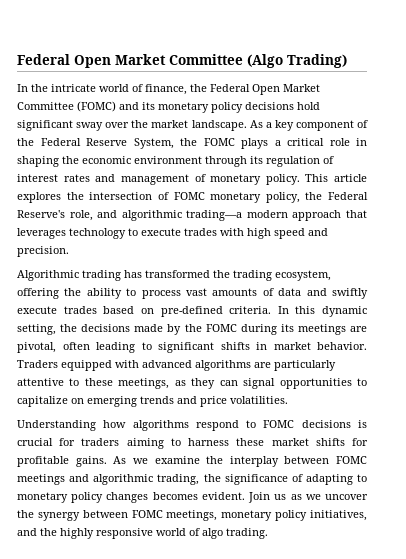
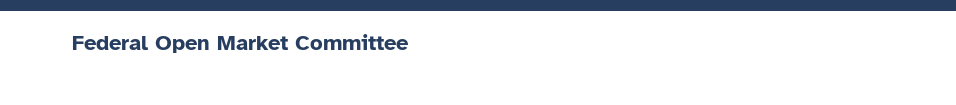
[17,54,347,68] [17,84,320,95] [17,101,320,113] [17,120,368,131] [17,138,367,149] [17,156,334,167] [17,174,367,185] [17,192,368,203] [17,210,367,221] [17,228,328,239] [17,246,69,257] [17,270,331,281] [17,288,368,299] [17,306,367,317] [17,324,368,335] [17,342,367,353] [17,360,336,371] [17,378,368,389] [17,396,288,407] [17,420,367,431] [17,438,369,449] [17,456,367,467] [17,474,367,485] [17,492,369,503] [17,510,367,521] [17,528,268,539] Federal Open Market Committee (Algo Trading) // In the intricate world of finance, the Federal Open Market Committee (FOMC) and its monetary policy decisions hold significant sway over the market landscape. As a key component of the Federal Reserve System, the FOMC plays a critical role in shaping the economic environment through its regulation of interest rates and management of monetary policy. This article explores the intersection of FOMC monetary policy, the Federal Reserve's role, and algorithmic trading—a modern approach that leverages technology to execute trades with high speed and precision. // Algorithmic trading has transformed the trading ecosystem, offering the ability to process vast amounts of data and swiftly execute trades based on pre-defined criteria. In this dynamic setting, the decisions made by the FOMC during its meetings are pivotal, often leading to significant shifts in market behavior. Traders equipped with advanced algorithms are particularly attentive to these meetings, as they can signal opportunities to capitalize on emerging trends and price volatilities. // Understanding how algorithms respond to FOMC decisions is crucial for traders aiming to harness these market shifts for profitable gains. As we examine the interplay between FOMC meetings and algorithmic trading, the significance of adapting to monetary policy changes becomes evident. Join us as we uncover the synergy between FOMC meetings, monetary policy initiatives, and the highly responsive world of algo trading. -> [72,34,409,53] Federal Open Market Committee

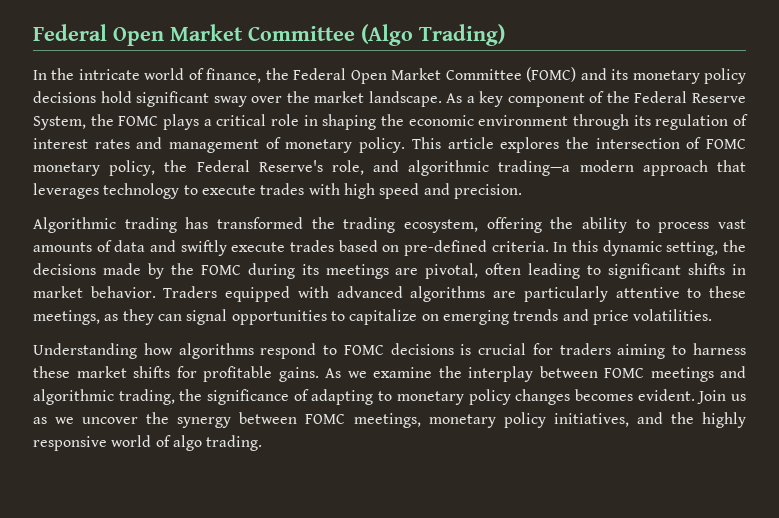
[72,34,409,53] Federal Open Market Committee -> [33,24,505,46] [33,67,747,84] [33,91,746,107] [33,114,748,130] [33,137,747,153] [33,160,746,176] [33,183,522,199] [33,217,746,233] [33,240,746,256] [33,263,747,279] [33,286,747,302] [33,309,713,325] [33,343,746,359] [33,366,746,382] [33,389,747,405] [33,412,747,428] [33,435,263,451] Federal Open Market Committee (Algo Trading) // In the intricate world of finance, the Federal Open Market Committee (FOMC) and its monetary policy decisions hold significant sway over the market landscape. As a key component of the Federal Reserve System, the FOMC plays a critical role in shaping the economic environment through its regulation of interest rates and management of monetary policy. This article explores the intersection of FOMC monetary policy, the Federal Reserve's role, and algorithmic trading—a modern approach that leverages technology to execute trades with high speed and precision. // Algorithmic trading has transformed the trading ecosystem, offering the ability to process vast amounts of data and swiftly execute trades based on pre-defined criteria. In this dynamic setting, the decisions made by the FOMC during its meetings are pivotal, often leading to significant shifts in market behavior. Traders equipped with advanced algorithms are particularly attentive to these meetings, as they can signal opportunities to capitalize on emerging trends and price volatilities. // Understanding how algorithms respond to FOMC decisions is crucial for traders aiming to harness these market shifts for profitable gains. As we examine the interplay between FOMC meetings and algorithmic trading, the significance of adapting to monetary policy changes becomes evident. Join us as we uncover the synergy between FOMC meetings, monetary policy initiatives, and the highly responsive world of algo trading.

